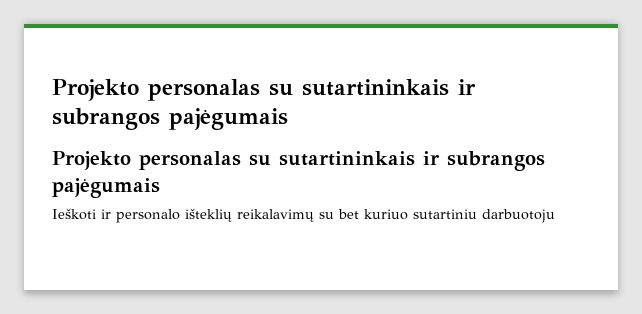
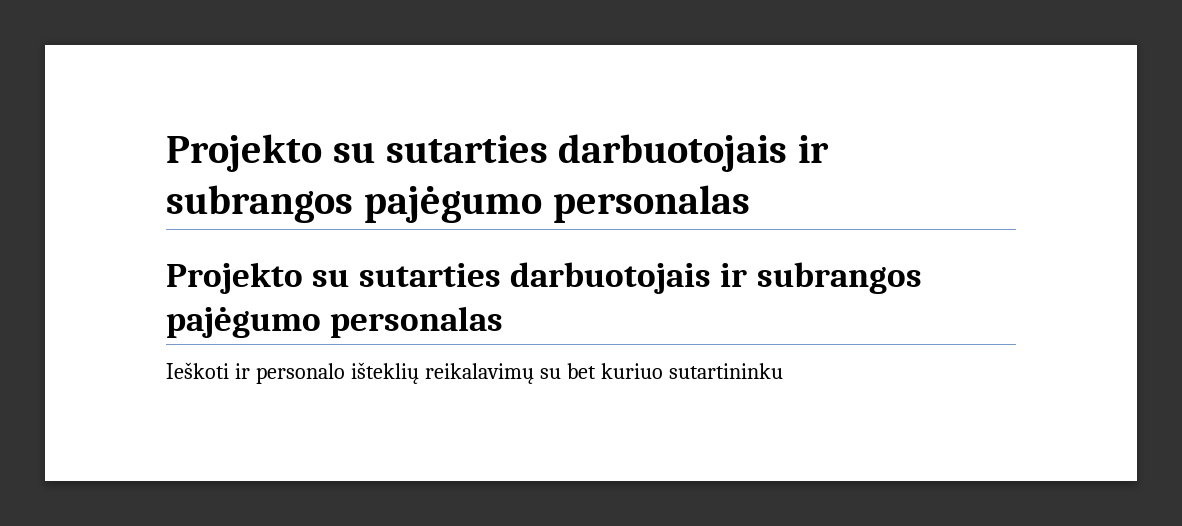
[52,79,476,101] [52,108,288,130] [52,151,545,171] [52,178,160,198] Projekto personalas su sutartininkais ir subrangos pajėgumais // Projekto personalas su sutartininkais ir subrangos pajėgumais -> [166,134,830,172] [166,185,750,223] [166,262,922,294] [166,306,504,338] Projekto su sutarties darbuotojais ir subrangos pajėgumo personalas // Projekto su sutarties darbuotojais ir subrangos pajėgumo personalas
[413,209,555,223] sutartiniu darbuotoju -> [668,363,783,379] sutartininku

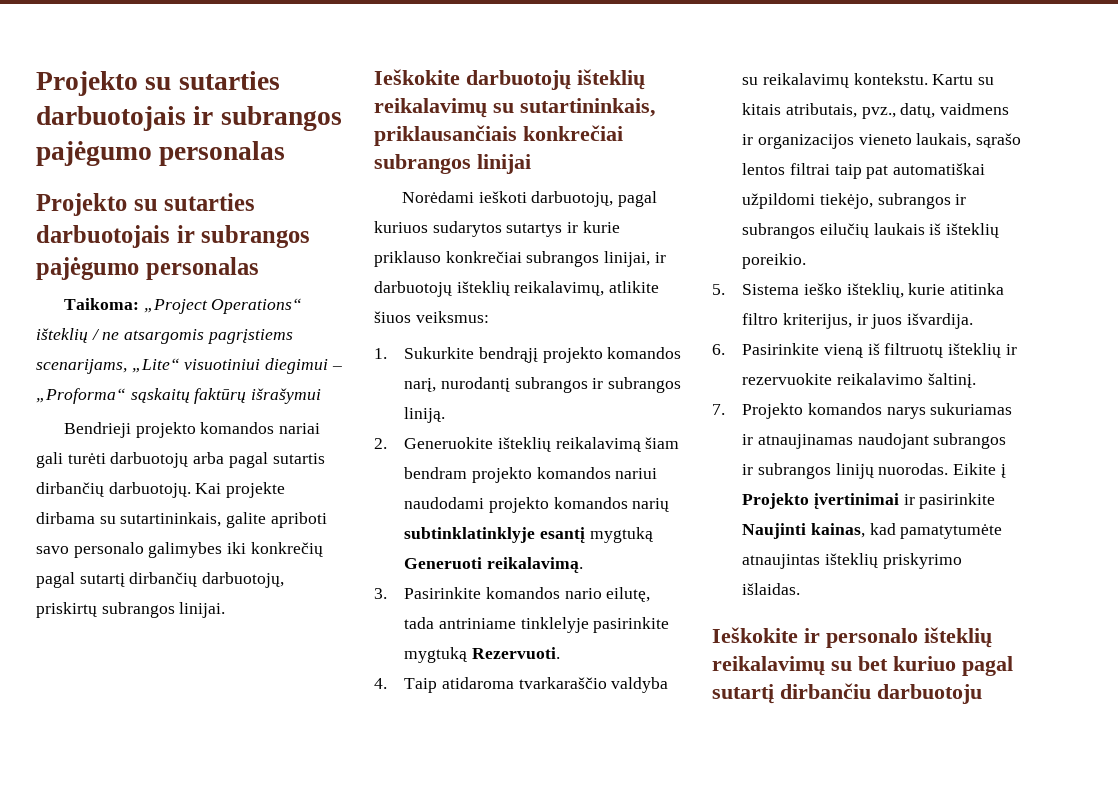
[166,362,229,379] Ieškoti -> [63,298,303,314] [36,328,293,344] [36,358,342,374] [36,388,322,404] [63,422,321,438] [36,452,325,468] [36,482,286,498] [36,512,327,528] [36,542,323,558] [36,572,285,588] [36,602,226,618] [374,69,645,90] [374,98,656,118] [374,125,623,146] [374,154,531,174] [401,191,658,207] [374,221,620,237] [374,251,666,267] [374,281,660,297] [374,311,489,323] [374,347,682,363] [404,377,682,393] [404,407,446,423] [374,437,680,452] [404,467,658,483] [404,497,670,513] [404,527,653,543] [404,557,583,573] [374,587,651,602] [404,617,670,633] [404,647,560,663] [374,677,669,693] [742,73,995,88] [742,103,1010,119] [742,133,1022,149] [742,163,986,179] [742,193,967,209] [742,223,1000,239] [742,253,807,269] [712,283,1005,298] [742,313,974,329] [712,343,1017,358] [742,373,976,388] [712,403,1013,419] [742,433,1007,449] [742,463,1006,479] [742,493,996,509] [742,523,1003,539] [742,553,962,569] [742,583,801,595] [712,627,798,643] Taikoma: „Project Operations“ išteklių / ne atsargomis pagrįstiems scenarijams, „Lite“ visuotiniui diegimui – „Proforma“ sąskaitų faktūrų išrašymui // Bendrieji projekto komandos nariai gali turėti darbuotojų arba pagal sutartis dirbančių darbuotojų. Kai projekte dirbama su sutartininkais, galite apriboti savo personalo galimybes iki konkrečių pagal sutartį dirbančių darbuotojų, priskirtų subrangos linijai. // Ieškokite darbuotojų išteklių reikalavimų su sutartininkais, priklausančiais konkrečiai subrangos linijai // Norėdami ieškoti darbuotojų, pagal kuriuos sudarytos sutartys ir kurie priklauso konkrečiai subrangos linijai, ir darbuotojų išteklių reikalavimų, atlikite šiuos veiksmus: // 1. Sukurkite bendrąjį projekto komandos narį, nurodantį subrangos ir subrangos liniją. // 2. Generuokite išteklių reikalavimą šiam bendram projekto komandos nariui naudodami projekto komandos narių subtinklatinklyje esantį mygtuką Generuoti reikalavimą. // 3. Pasirinkite komandos nario eilutę, tada antriniame tinklelyje pasirinkite mygtuką Rezervuoti. // 4. Taip atidaroma tvarkaraščio valdyba su reikalavimų kontekstu. Kartu su kitais atributais, pvz., datų, vaidmens ir organizacijos vieneto laukais, sąrašo lentos filtrai taip pat automatiškai užpildomi tiekėjo, subrangos ir subrangos eilučių laukais iš išteklių poreikio. // 5. Sistema ieško išteklių, kurie atitinka filtro kriterijus, ir juos išvardija. // 6. Pasirinkite vieną iš filtruotų išteklių ir rezervuokite reikalavimo šaltinį. // 7. Projekto komandos narys sukuriamas ir atnaujinamas naudojant subrangos ir subrangos linijų nuorodas. Eikite į Projekto įvertinimai ir pasirinkite Naujinti kainas, kad pamatytumėte atnaujintas išteklių priskyrimo išlaidas. // Ieškokite
[668,363,783,379] sutartininku -> [962,656,1013,676] [712,683,982,704] pagal sutartį dirbančiu darbuotoju

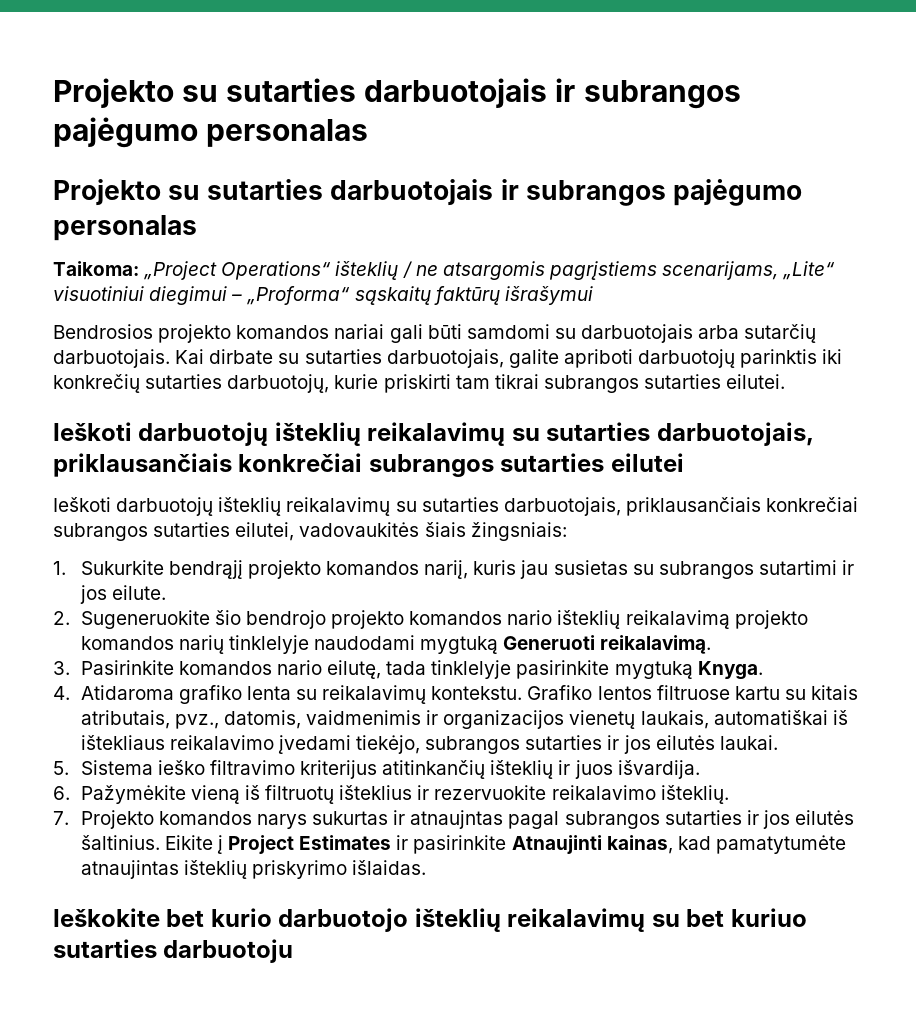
[63,422,131,438] Bendrieji -> [53,324,153,339] Bendrosios
[67,452,325,468] [36,482,286,498] [36,512,327,528] [36,542,323,558] [36,572,285,588] [36,602,226,618] [374,69,645,90] [374,98,656,118] [374,125,623,146] [374,154,531,174] [401,191,658,207] [374,221,620,237] [374,251,666,267] [374,281,660,297] [374,311,489,323] turėti darbuotojų arba pagal sutartis dirbančių darbuotojų. Kai projekte dirbama su sutartininkais, galite apriboti savo personalo galimybes iki konkrečių pagal sutartį dirbančių darbuotojų, priskirtų subrangos linijai. // Ieškokite darbuotojų išteklių reikalavimų su sutartininkais, priklausančiais konkrečiai subrangos linijai // Norėdami ieškoti darbuotojų, pagal kuriuos sudarytos sutartys ir kurie priklauso konkrečiai subrangos linijai, ir darbuotojų išteklių reikalavimų, atlikite šiuos veiksmus: -> [427,324,817,343] [53,349,843,368] [53,374,786,393] [53,422,814,446] [53,453,684,477] [53,497,859,516] [53,522,567,541] būti samdomi su darbuotojais arba sutarčių darbuotojais. Kai dirbate su sutarties darbuotojais, galite apriboti darbuotojų parinktis iki konkrečių sutarties darbuotojų, kurie priskirti tam tikrai subrangos sutarties eilutei. // Ieškoti darbuotojų išteklių reikalavimų su sutarties darbuotojais, priklausančiais konkrečiai subrangos sutarties eilutei // Ieškoti darbuotojų išteklių reikalavimų su sutarties darbuotojais, priklausančiais konkrečiai subrangos sutarties eilutei, vadovaukitės šiais žingsniais:
[404,377,682,393] [404,407,446,423] [374,437,680,452] [404,467,658,483] [404,497,485,509] narį, nurodantį subrangos ir subrangos liniją. // 2. Generuokite išteklių reikalavimą šiam bendram projekto komandos nariui naudodami -> [424,560,855,579] [79,585,166,604] [53,610,730,629] nariį, kuris jau susietas su subrangos sutartimi ir jos eilute. // 2. Sugeneruokite šio bendrojo projekto komandos nario išteklių reikalavimą
[404,527,585,543] subtinklatinklyje esantį -> [228,635,416,654] tinklelyje naudodami
[438,618,516,629] antriniame -> (427, 668) none
[471,647,560,659] Rezervuoti. -> [697,661,763,680] Knyga.
[404,677,669,693] [742,73,995,88] [742,103,1010,119] [742,133,1022,149] [742,163,986,179] [742,193,967,209] [742,223,1000,239] [742,253,807,269] [712,283,1005,298] [742,313,852,329] Taip atidaroma tvarkaraščio valdyba su reikalavimų kontekstu. Kartu su kitais atributais, pvz., datų, vaidmens ir organizacijos vieneto laukais, sąrašo lentos filtrai taip pat automatiškai užpildomi tiekėjo, subrangos ir subrangos eilučių laukais iš išteklių poreikio. // 5. Sistema ieško išteklių, kurie atitinka filtro kriterijus, -> [80,685,859,704] [80,710,848,729] [80,735,778,754] [53,760,554,779] Atidaroma grafiko lenta su reikalavimų kontekstu. Grafiko lentos filtruose kartu su kitais atributais, pvz., datomis, vaidmenimis ir organizacijos vienetų laukais, automatiškai iš ištekliaus reikalavimo įvedami tiekėjo, subrangos sutarties ir jos eilutės laukai. // 5. Sistema ieško filtravimo kriterijus atitinkančių išteklių
[742,343,820,355] Pasirinkite -> [80,785,186,804] Pažymėkite
[948,343,1002,358] išteklių -> [339,785,413,800] išteklius
[927,373,976,388] šaltinį. -> [660,785,729,804] išteklių.
[930,403,1013,415] [742,433,1007,449] [742,463,1006,479] [742,493,899,509] sukuriamas ir atnaujinamas naudojant subrangos ir subrangos linijų nuorodas. Eikite į Projekto įvertinimai -> [312,810,855,829] [80,835,392,854] sukurtas ir atnaujntas pagal subrangos sutarties ir jos eilutės šaltinius. Eikite į Project Estimates
[742,523,807,539] Naujinti -> [511,835,602,854] Atnaujinti
[804,628,918,648] ir personalo -> [166,908,409,932] bet kurio darbuotojo
[962,656,1013,676] [712,683,871,704] pagal sutartį dirbančiu -> [53,939,157,958] sutarties

